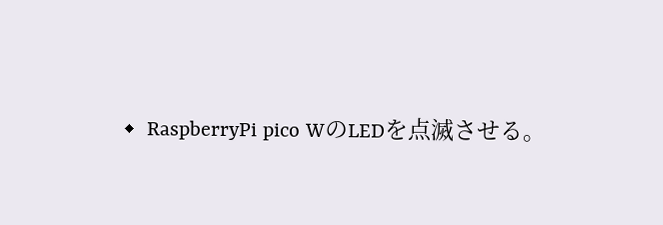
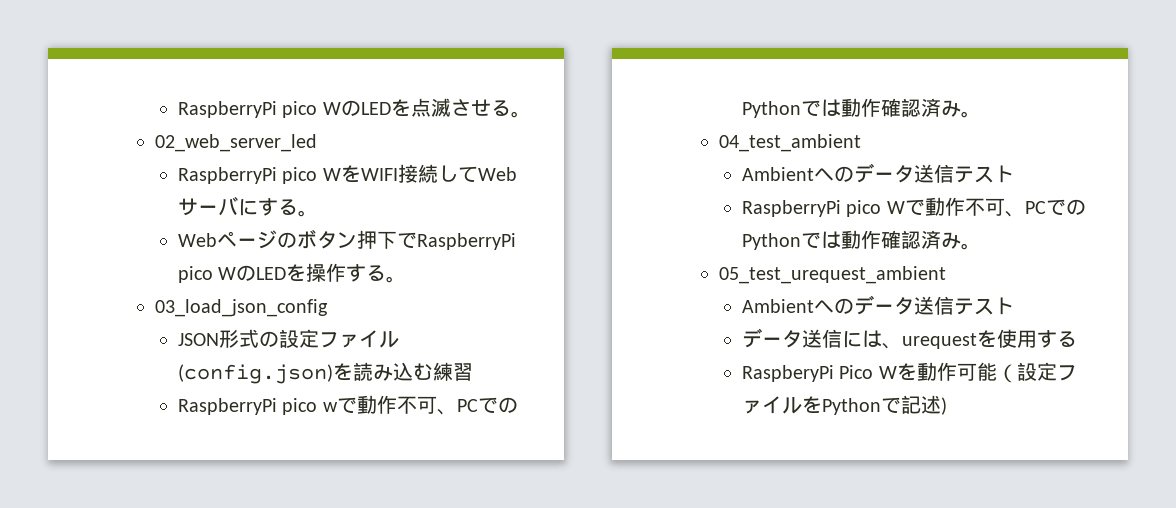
(547, 138) none -> [155,134,317,152] [178,164,517,184] [178,196,319,217] [178,229,517,250] [178,263,407,283] [155,299,328,317] [178,329,400,348] [178,362,474,384] [178,395,518,415] [742,98,982,118] [719,134,861,152] [742,163,1015,183] [742,197,1086,217] [742,230,982,250] [719,266,946,284] [742,295,1015,315] [742,328,1078,349] [742,362,1077,383] [742,395,948,415] // 02_web_server_led // RaspberryPi pico WをWIFI接続してWebサーバにする。 // Webページのボタン押下でRaspberryPi pico WのLEDを操作する。 // 03_load_json_config // JSON形式の設定ファイル(config.json)を読み込む練習 // RaspberryPi pico wで動作不可、PCでのPythonでは動作確認済み。 // 04_test_ambient // Ambientへのデータ送信テスト // RaspberryPi pico Wで動作不可、PCでのPythonでは動作確認済み。 // 05_test_urequest_ambient // Ambientへのデータ送信テスト // データ送信には、urequestを使用する // RaspberyPi Pico Wを動作可能（設定ファイルをPythonで記述)

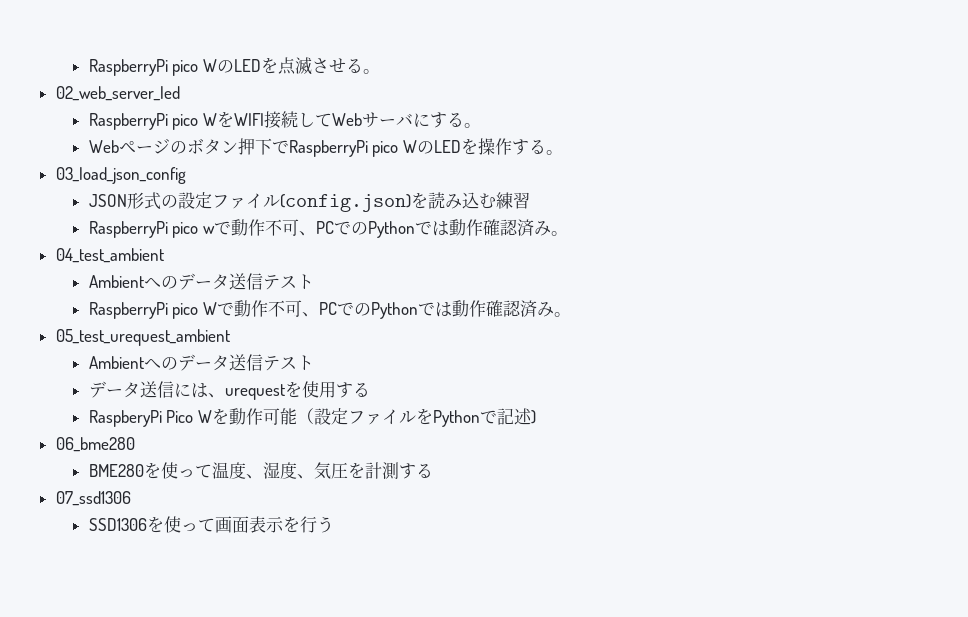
(948, 406) none -> [55,437,135,452] [88,462,433,480] [55,491,131,506] [88,516,334,533] // 06_bme280 // BME280を使って温度、湿度、気圧を計測する // 07_ssd1306 // SSD1306を使って画面表示を行う

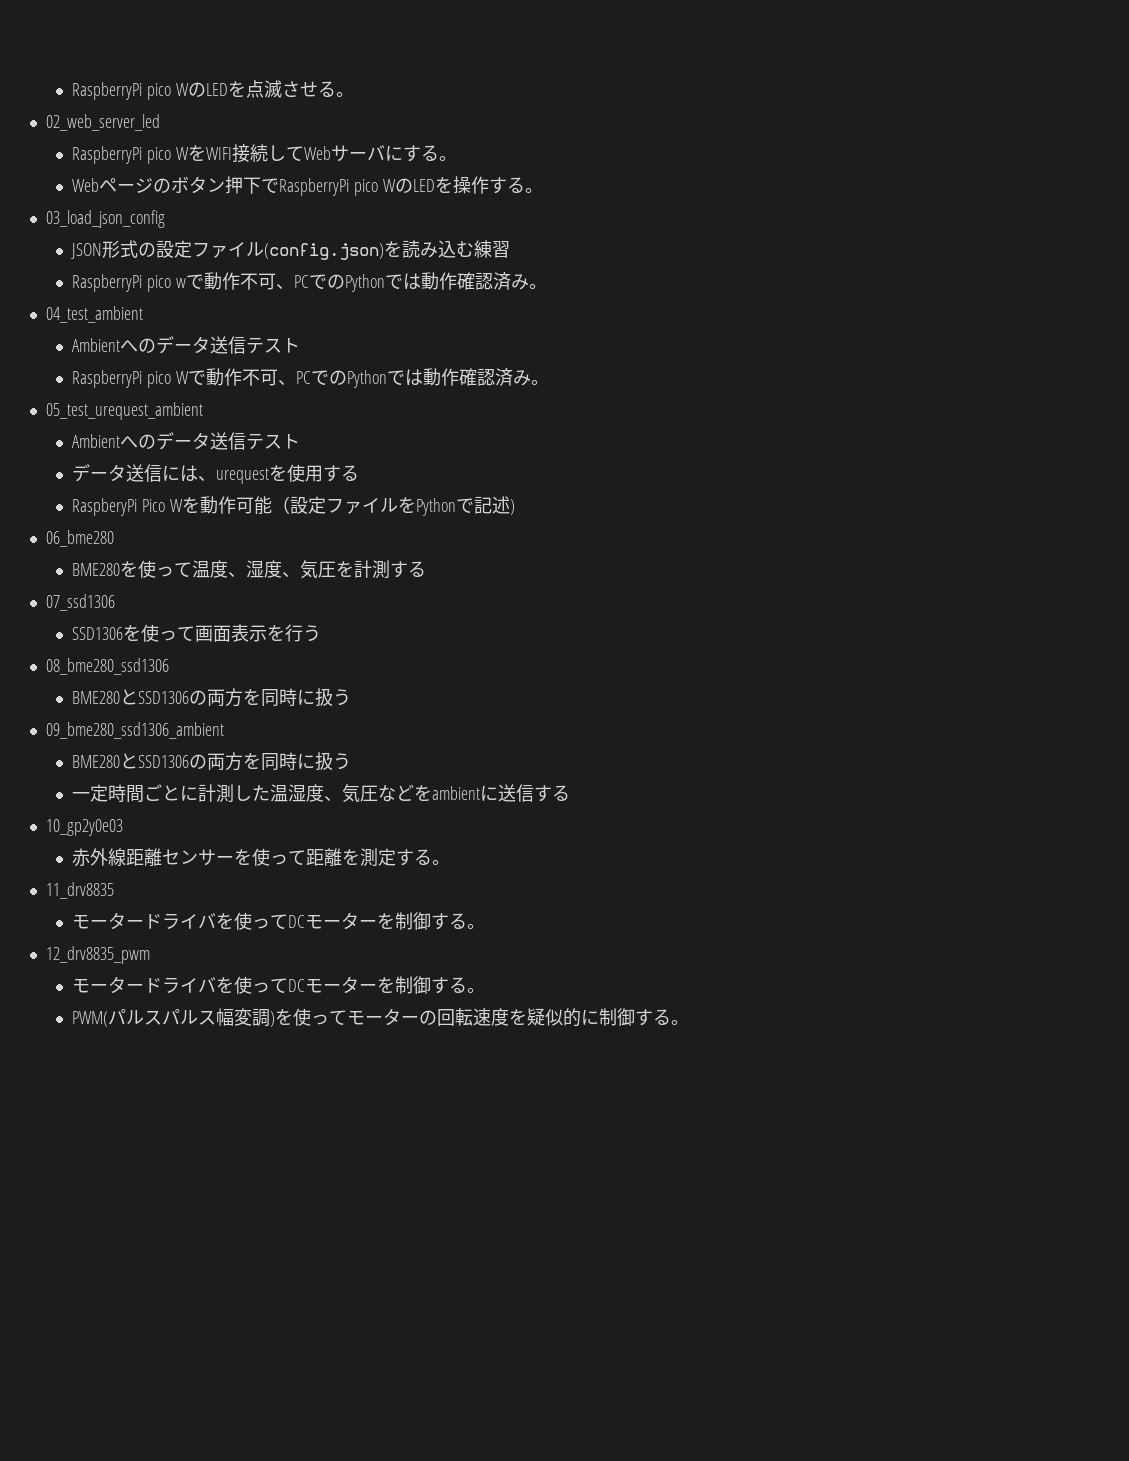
(334, 524) none -> [45,658,169,675] [72,688,352,707] [45,722,224,739] [72,752,352,771] [72,784,571,803] [45,819,123,836] [72,848,451,867] [45,882,114,899] [72,912,486,930] [45,946,150,964] [72,976,486,994] [72,1008,690,1027] // 08_bme280_ssd1306 // BME280とSSD1306の両方を同時に扱う // 09_bme280_ssd1306_ambient // BME280とSSD1306の両方を同時に扱う // 一定時間ごとに計測した温湿度、気圧などをambientに送信する // 10_gp2y0e03 // 赤外線距離センサーを使って距離を測定する。 // 11_drv8835 // モータードライバを使ってDCモーターを制御する。 // 12_drv8835_pwm // モータードライバを使ってDCモーターを制御する。 // PWM(パルスパルス幅変調)を使ってモーターの回転速度を疑似的に制御する。

